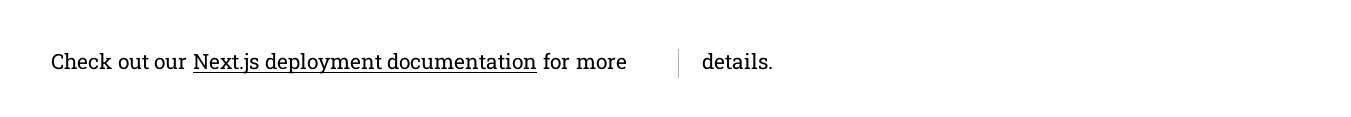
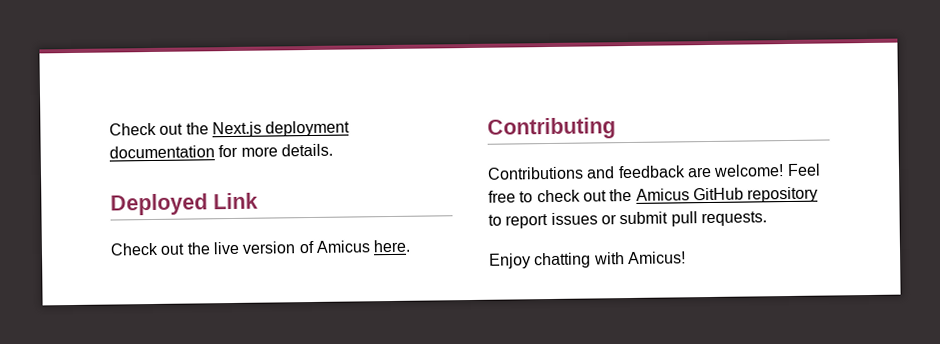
[51,53,188,70] Check out our -> [109,122,209,136] Check out the
(773, 61) none -> [110,192,258,216] [110,239,411,256] [487,117,616,140] [487,163,821,180] [488,186,819,203] [488,211,767,229] [489,251,686,269] // Deployed Link // Check out the live version of Amicus here. // Contributing // Contributions and feedback are welcome! Feel free to check out the Amicus GitHub repository to report issues or submit pull requests. // Enjoy chatting with Amicus!

